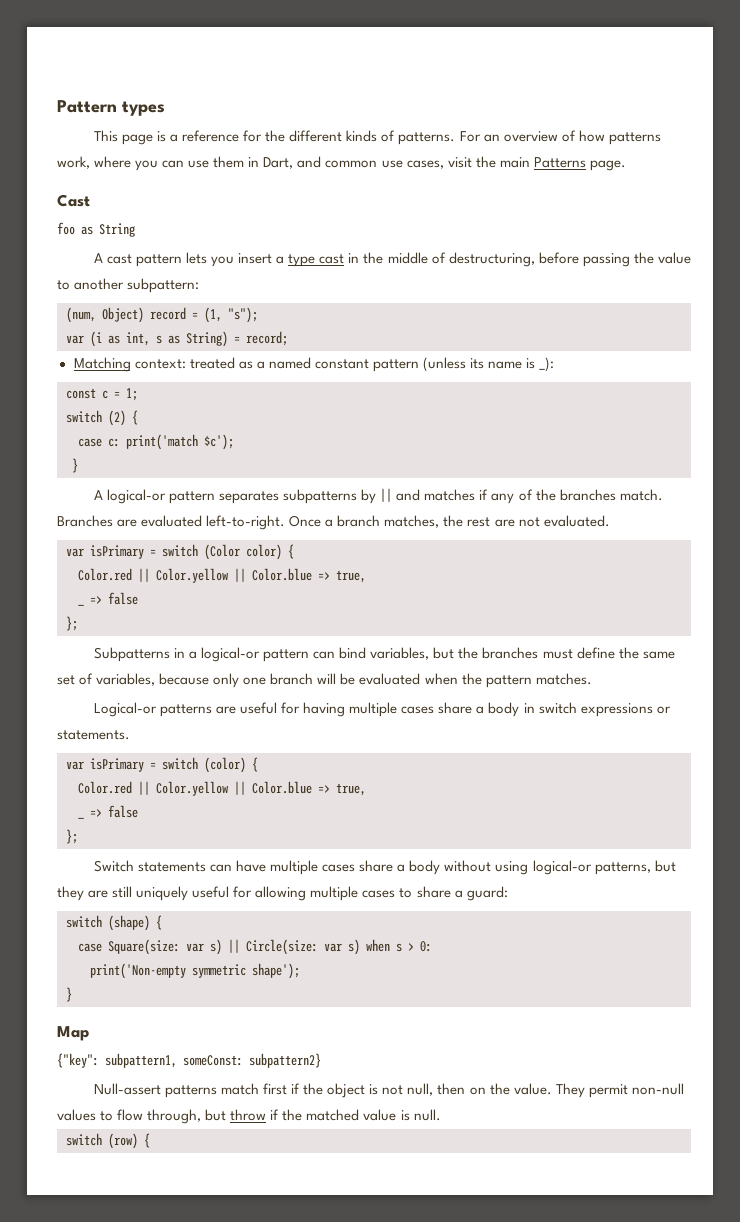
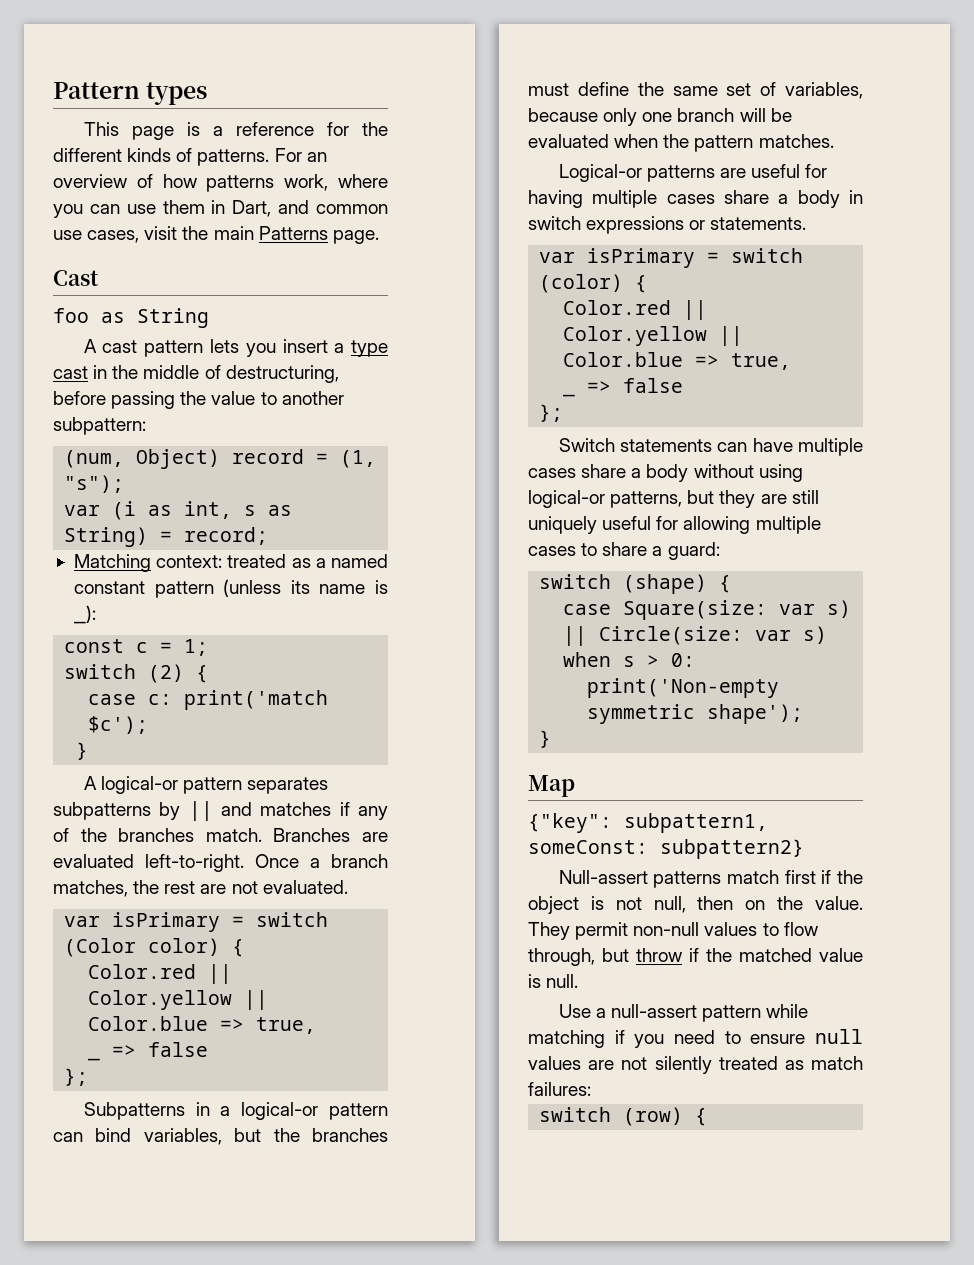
(441, 1115) none -> [558,1004,809,1022] [528,1029,863,1048] [528,1056,863,1074] [528,1082,591,1096] // Use a null-assert pattern while matching if you need to ensure null values are not silently treated as match failures:

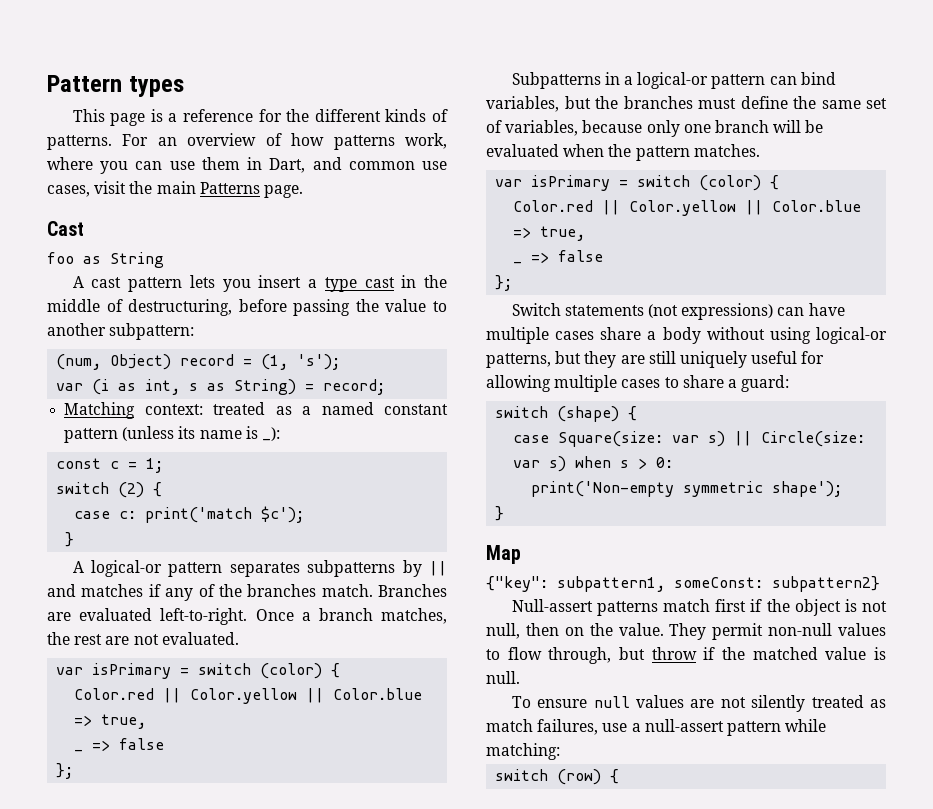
[64,475,125,493] "s"); -> [297,354,341,370] 's');
[64,938,221,957] (Color color) -> [260,663,323,679] (color)
[558,164,828,182] [528,190,863,208] [528,216,807,234] // Logical-or patterns are useful for having multiple cases share a body in switch expressions or statements. -> (760, 150) none
(713, 445) none -> [648,303,774,320] (not expressions)
[558,1004,809,1022] [528,1030,741,1048] Use a null-assert pattern while matching if you need to -> [511,696,531,708] To
[528,1082,591,1096] failures: -> [537,719,827,736] [486,743,560,760] failures, use a null-assert pattern while matching:

